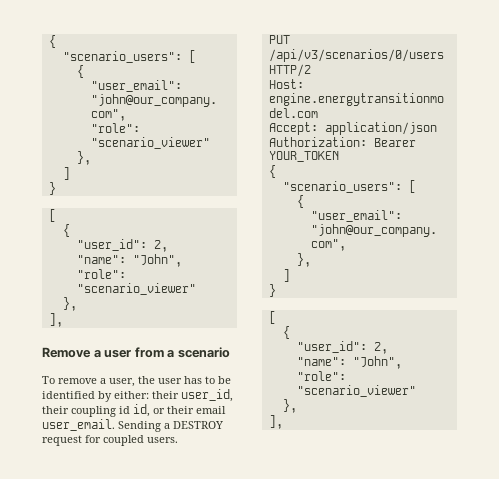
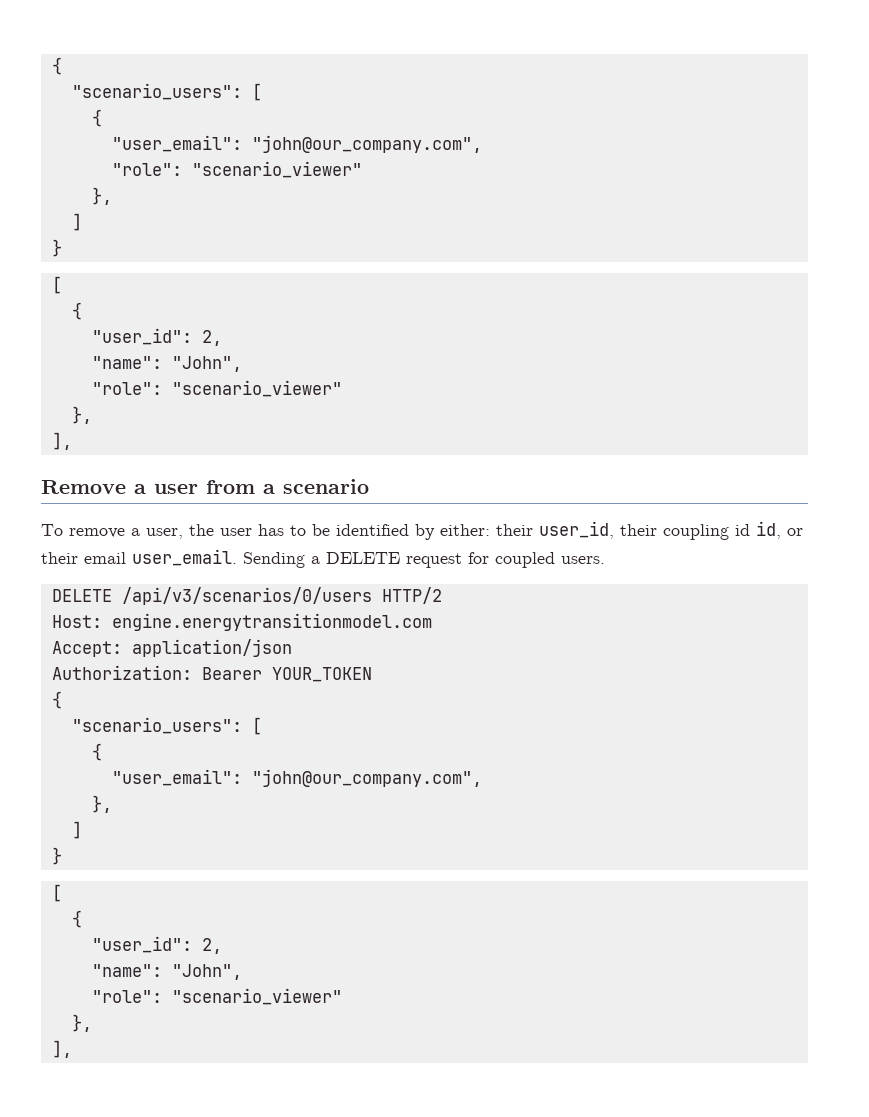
[173,421,223,429] DESTROY -> [326,552,400,564] DELETE
[268,35,290,44] PUT -> [51,589,112,602] DELETE

